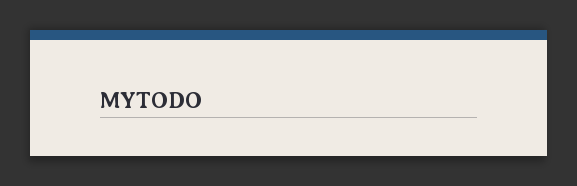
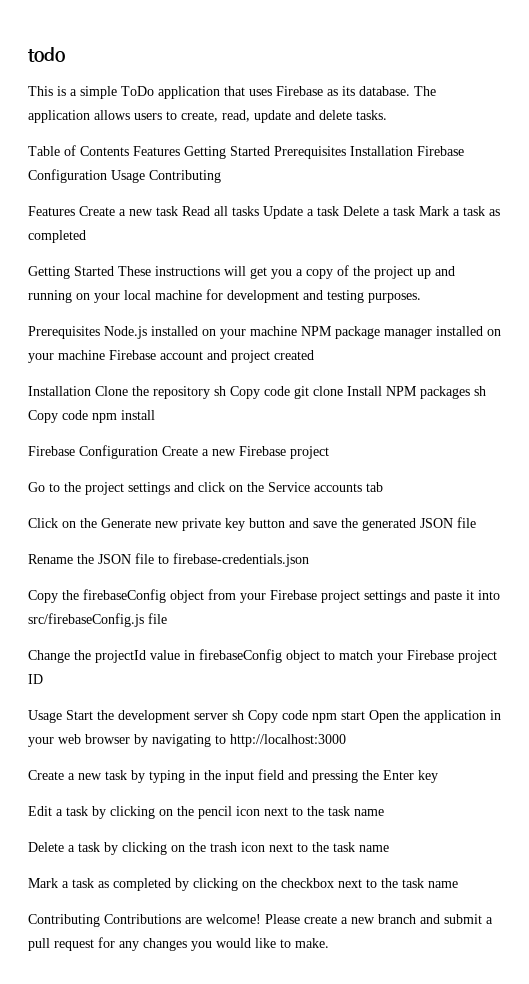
[100,92,202,108] MYTODO -> [28,47,65,62] [28,86,436,99] [28,110,387,123] [28,145,464,159] [28,169,221,183] [28,206,500,219] [28,230,86,243] [28,265,455,279] [28,289,421,303] [28,326,501,339] [28,350,314,363] [28,386,486,399] [28,410,155,423] [28,445,329,459] [28,482,383,495] [28,517,476,531] [28,553,309,567] [28,589,500,603] [28,613,167,627] [28,649,497,663] [28,674,43,684] [28,710,501,723] [28,734,346,747] [28,769,438,783] [28,806,384,819] [28,842,389,855] [28,878,458,891] [28,914,493,927] [28,937,329,951] todo // This is a simple ToDo application that uses Firebase as its database. The application allows users to create, read, update and delete tasks. // Table of Contents Features Getting Started Prerequisites Installation Firebase Configuration Usage Contributing // Features Create a new task Read all tasks Update a task Delete a task Mark a task as completed // Getting Started These instructions will get you a copy of the project up and running on your local machine for development and testing purposes. // Prerequisites Node.js installed on your machine NPM package manager installed on your machine Firebase account and project created // Installation Clone the repository sh Copy code git clone Install NPM packages sh Copy code npm install // Firebase Configuration Create a new Firebase project // Go to the project settings and click on the Service accounts tab // Click on the Generate new private key button and save the generated JSON file // Rename the JSON file to firebase-credentials.json // Copy the firebaseConfig object from your Firebase project settings and paste it into src/firebaseConfig.js file // Change the projectId value in firebaseConfig object to match your Firebase project ID // Usage Start the development server sh Copy code npm start Open the application in your web browser by navigating to http://localhost:3000 // Create a new task by typing in the input field and pressing the Enter key // Edit a task by clicking on the pencil icon next to the task name // Delete a task by clicking on the trash icon next to the task name // Mark a task as completed by clicking on the checkbox next to the task name // Contributing Contributions are welcome! Please create a new branch and submit a pull request for any changes you would like to make.

